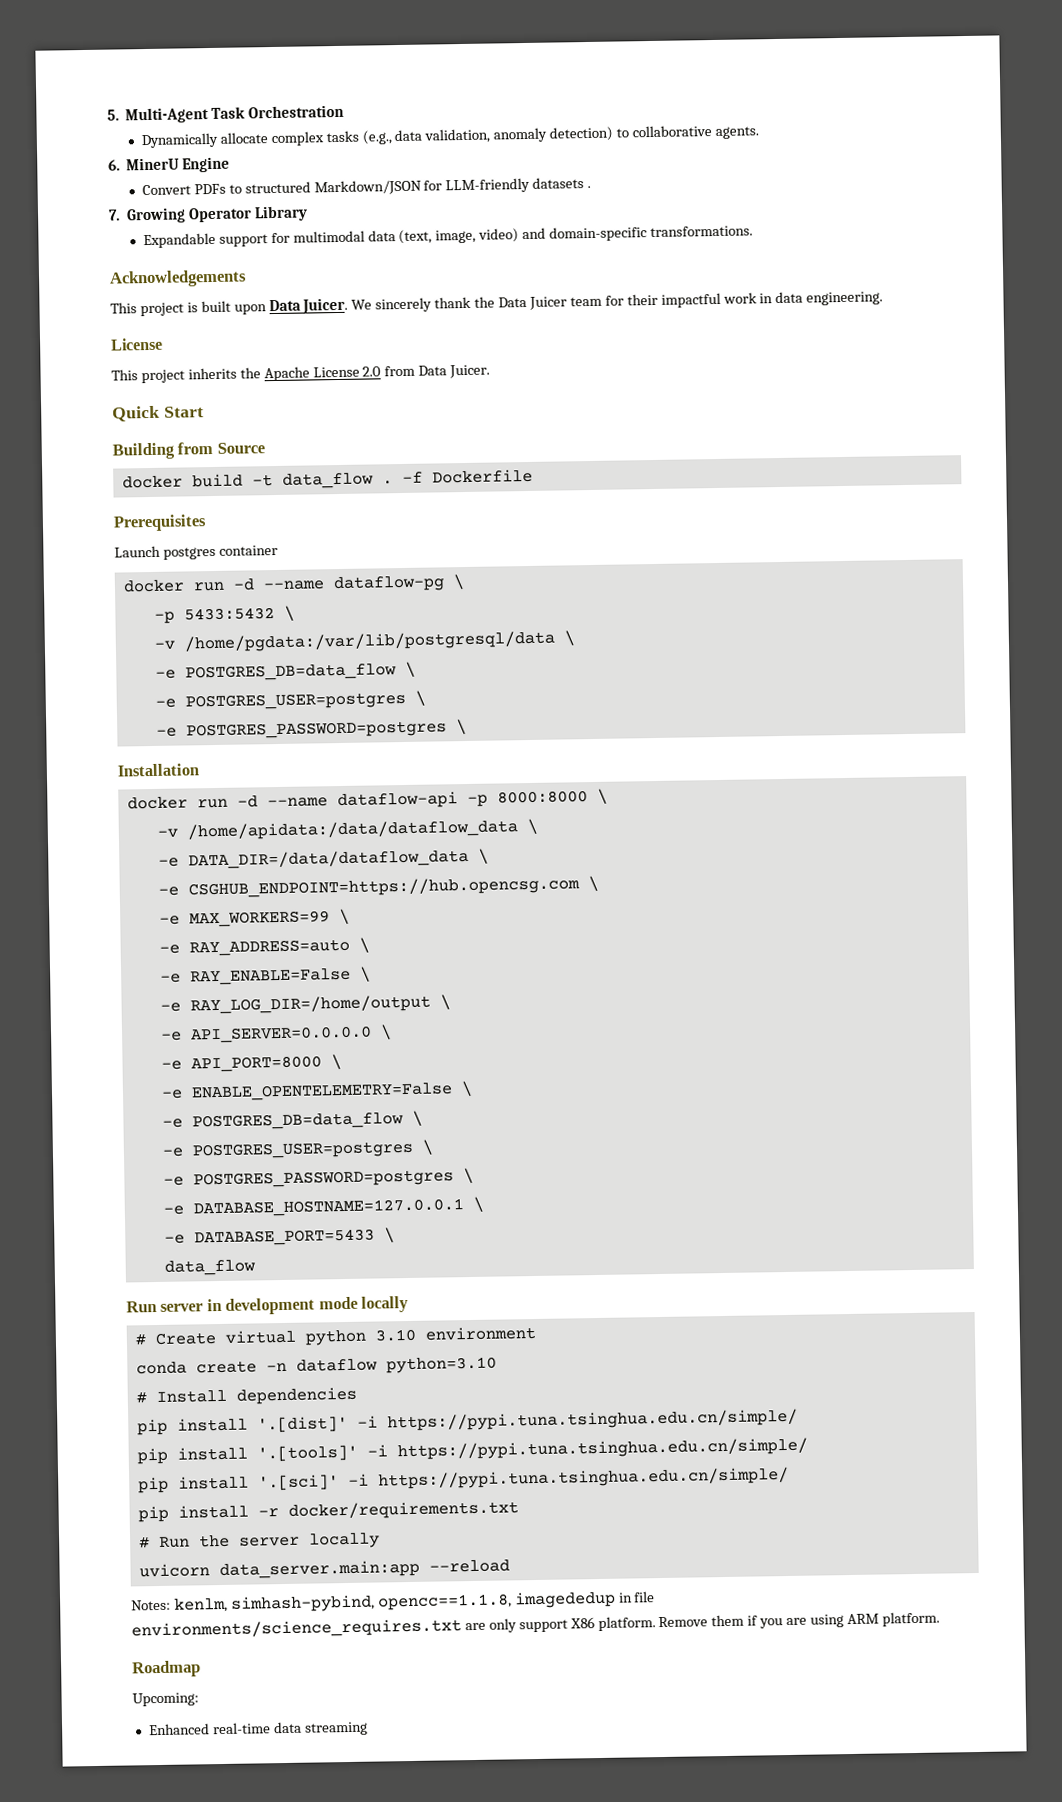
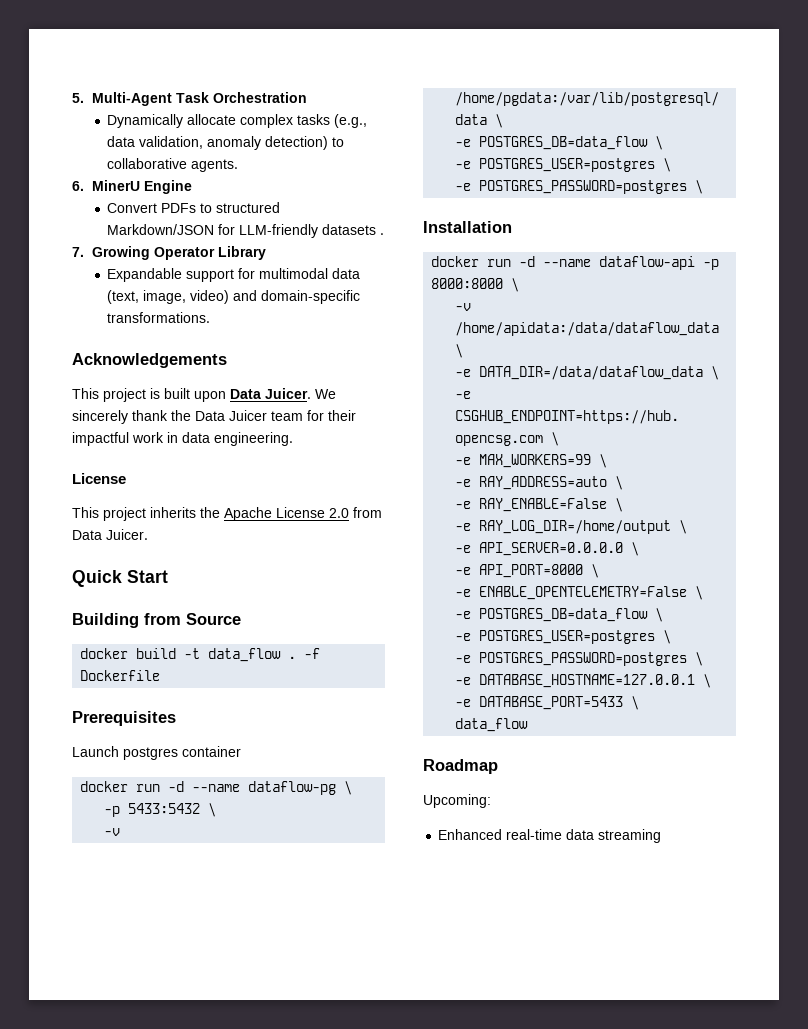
[126,1295,410,1315] [134,1325,536,1346] [135,1356,497,1375] [135,1386,357,1405] [136,1408,798,1436] [136,1437,808,1465] [137,1466,789,1494] [137,1500,519,1523] [138,1532,380,1549] [138,1559,510,1580] [131,1590,656,1613] [131,1611,940,1640] // Run server in development mode locally // # Create virtual python 3.10 environment // conda create -n dataflow python=3.10 // # Install dependencies // pip install '.[dist]' -i https://pypi.tuna.tsinghua.edu.cn/simple/ // pip install '.[tools]' -i https://pypi.tuna.tsinghua.edu.cn/simple/ // pip install '.[sci]' -i https://pypi.tuna.tsinghua.edu.cn/simple/ // pip install -r docker/requirements.txt // # Run the server locally // uvicorn data_server.main:app --reload // Notes: kenlm, simhash-pybind, opencc==1.1.8, imagededup in file environments/science_requires.txt are only support X86 platform. Remove them if you are using ARM platform. -> (529, 725) none

